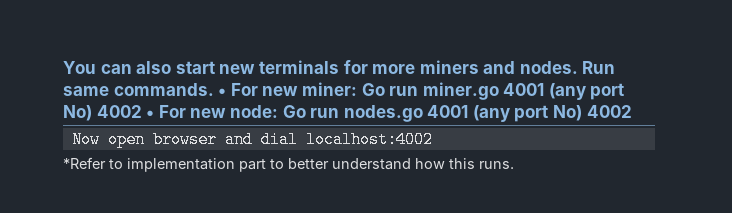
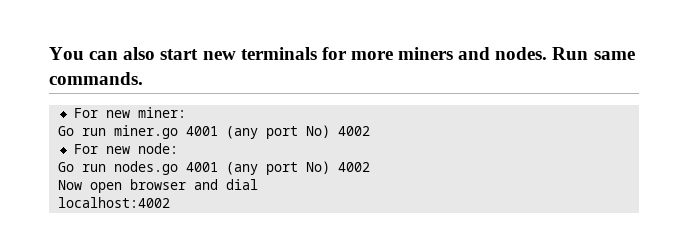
[218,88,227,96] • -> (143, 78) //
(357, 89) none -> (186, 112) //
[146,110,155,118] • -> (370, 131) //
(278, 111) none -> (178, 148) //
(298, 139) none -> (258, 184) //
[63,157,514,172] // *Refer to implementation part to better understand how this runs. -> (170, 202) none

